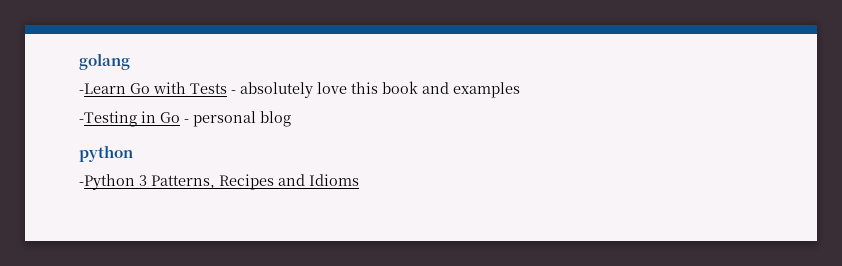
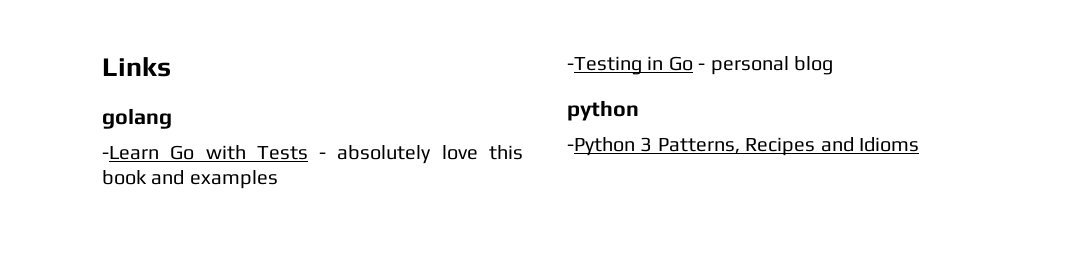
(79, 61) none -> [102,57,171,77] Links //

